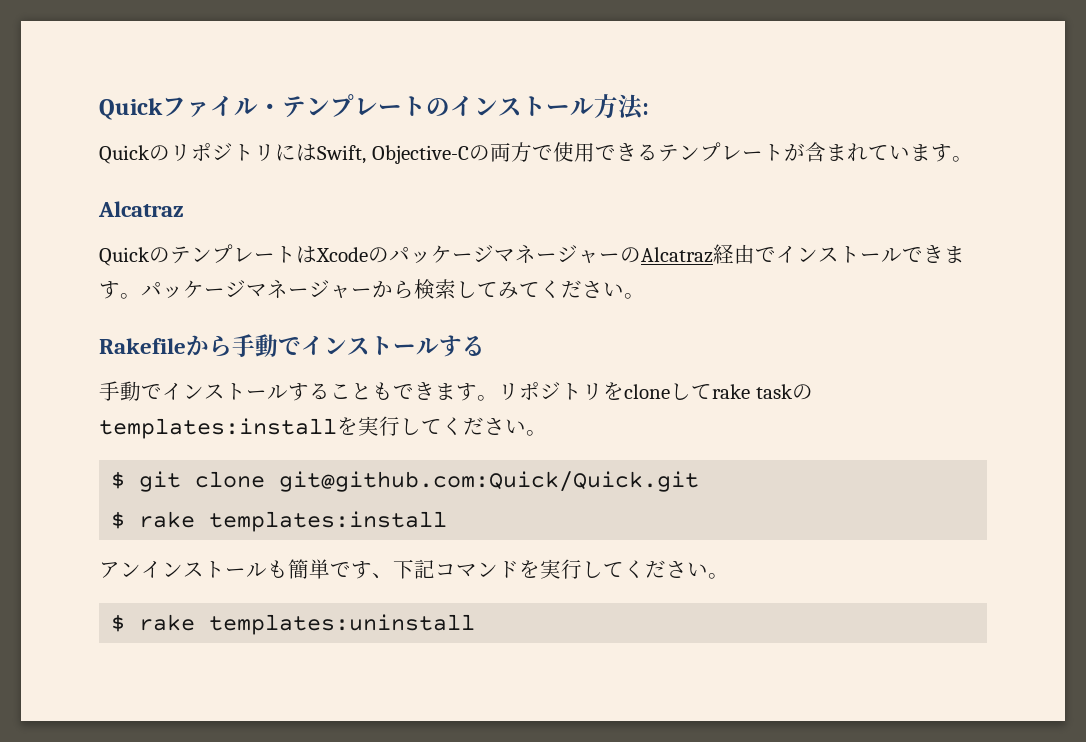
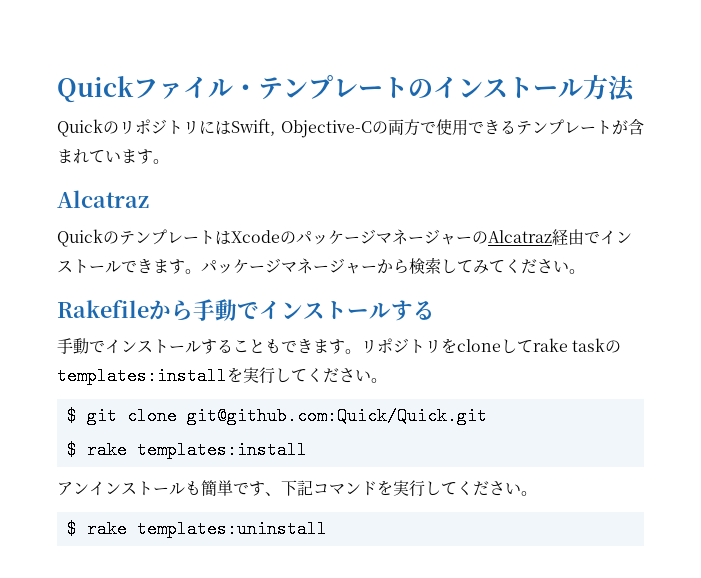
[642,103,649,115] : -> (635, 88) none

